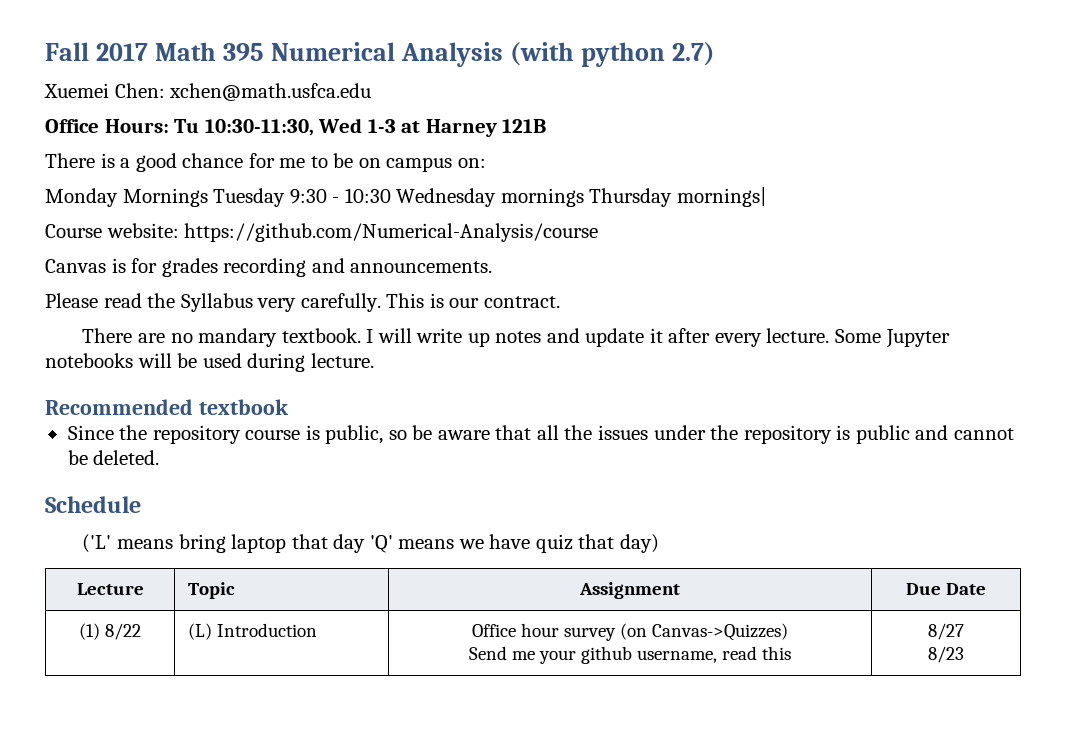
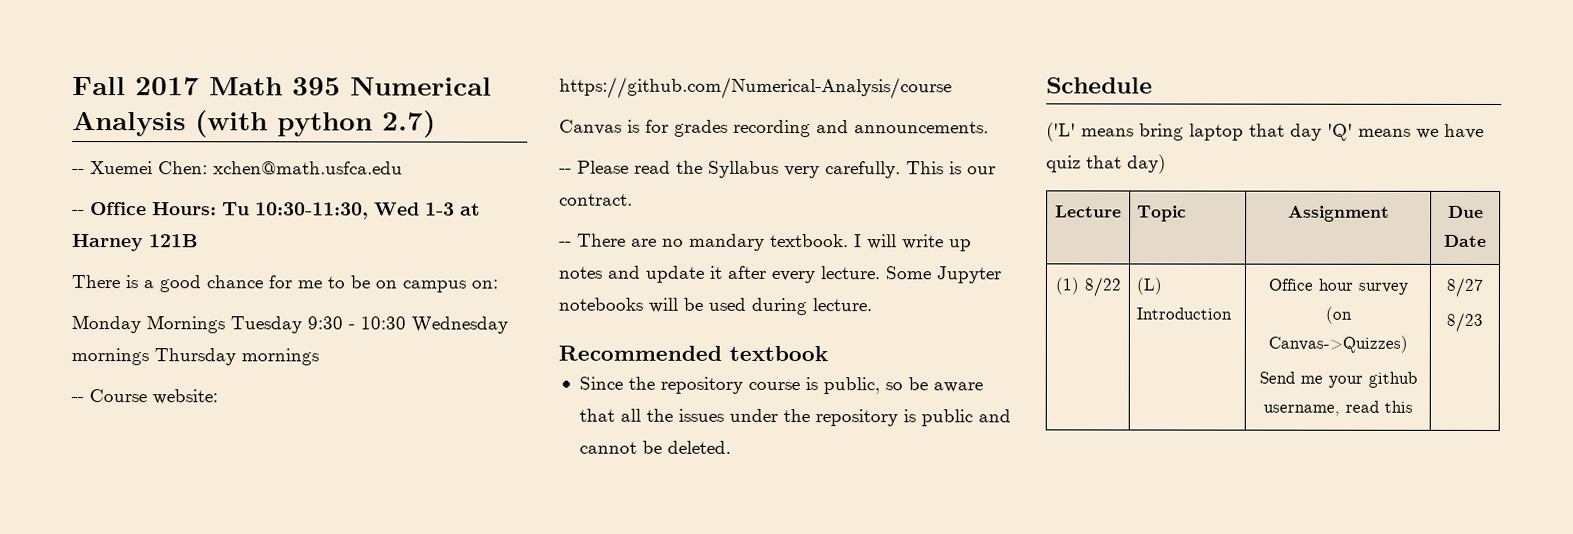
(716, 54) none -> [72,169,85,175] --
(372, 92) none -> [72,210,85,216] --
[676,187,767,207] mornings| // -> [241,348,319,366] [71,397,84,403] mornings // --
(493, 267) none -> [559,168,572,174] --
(560, 302) none -> [559,241,572,247] --

